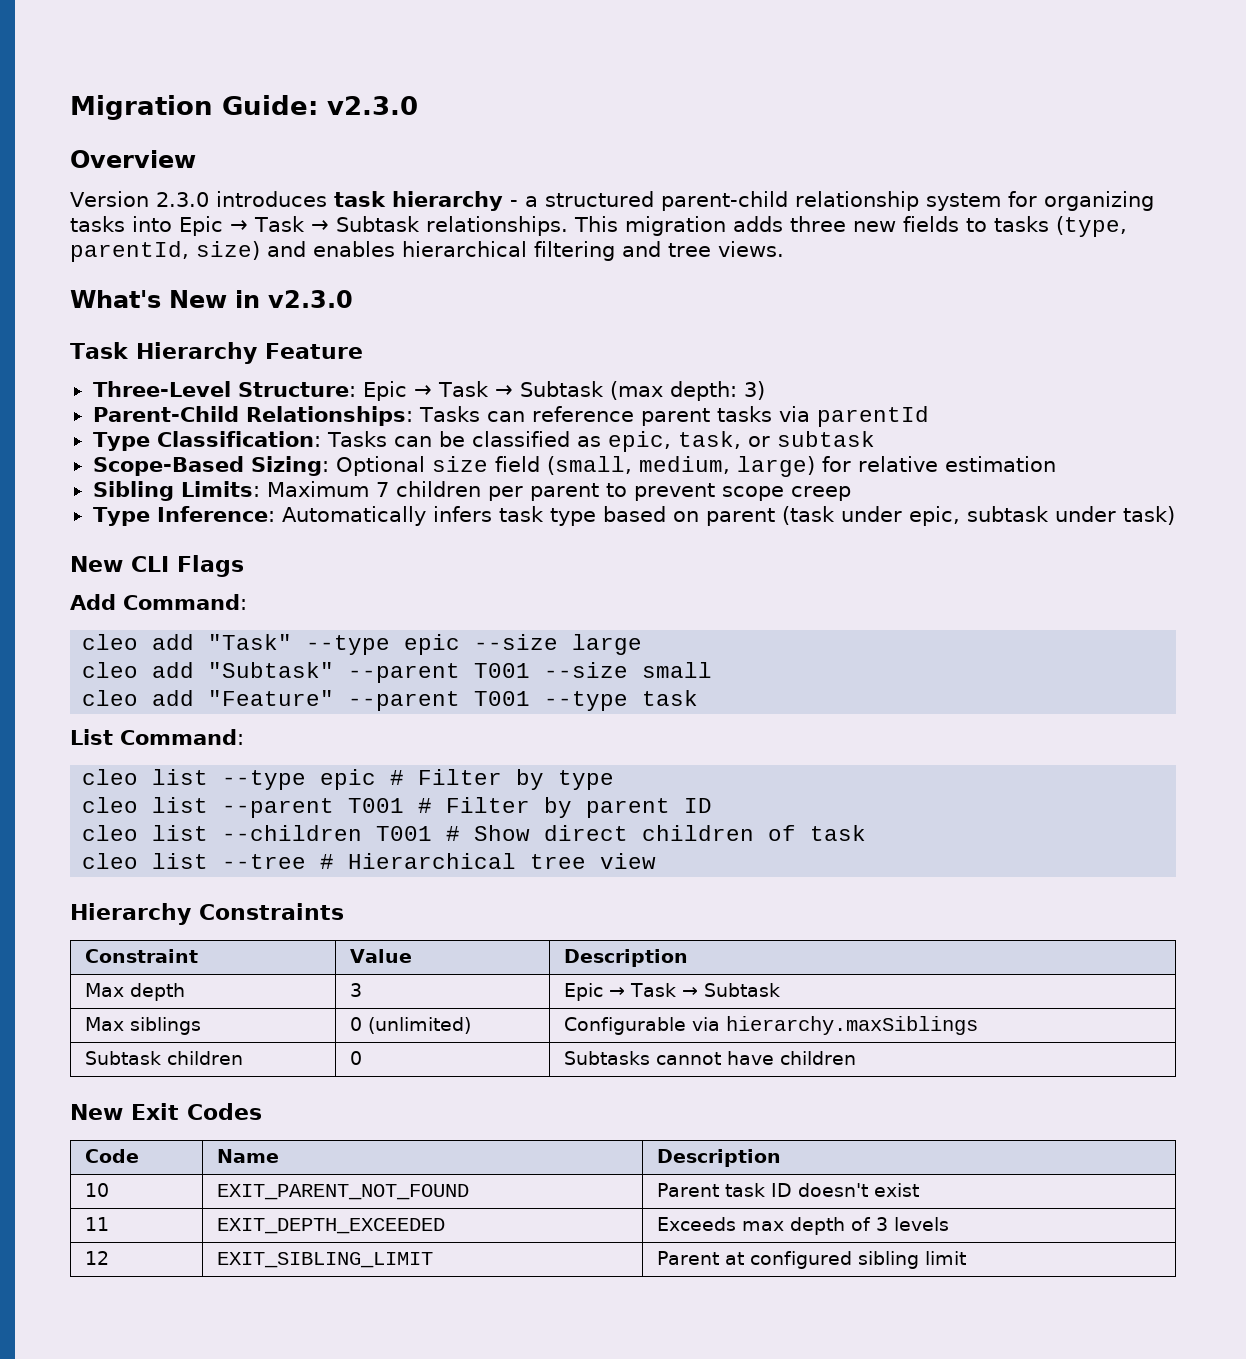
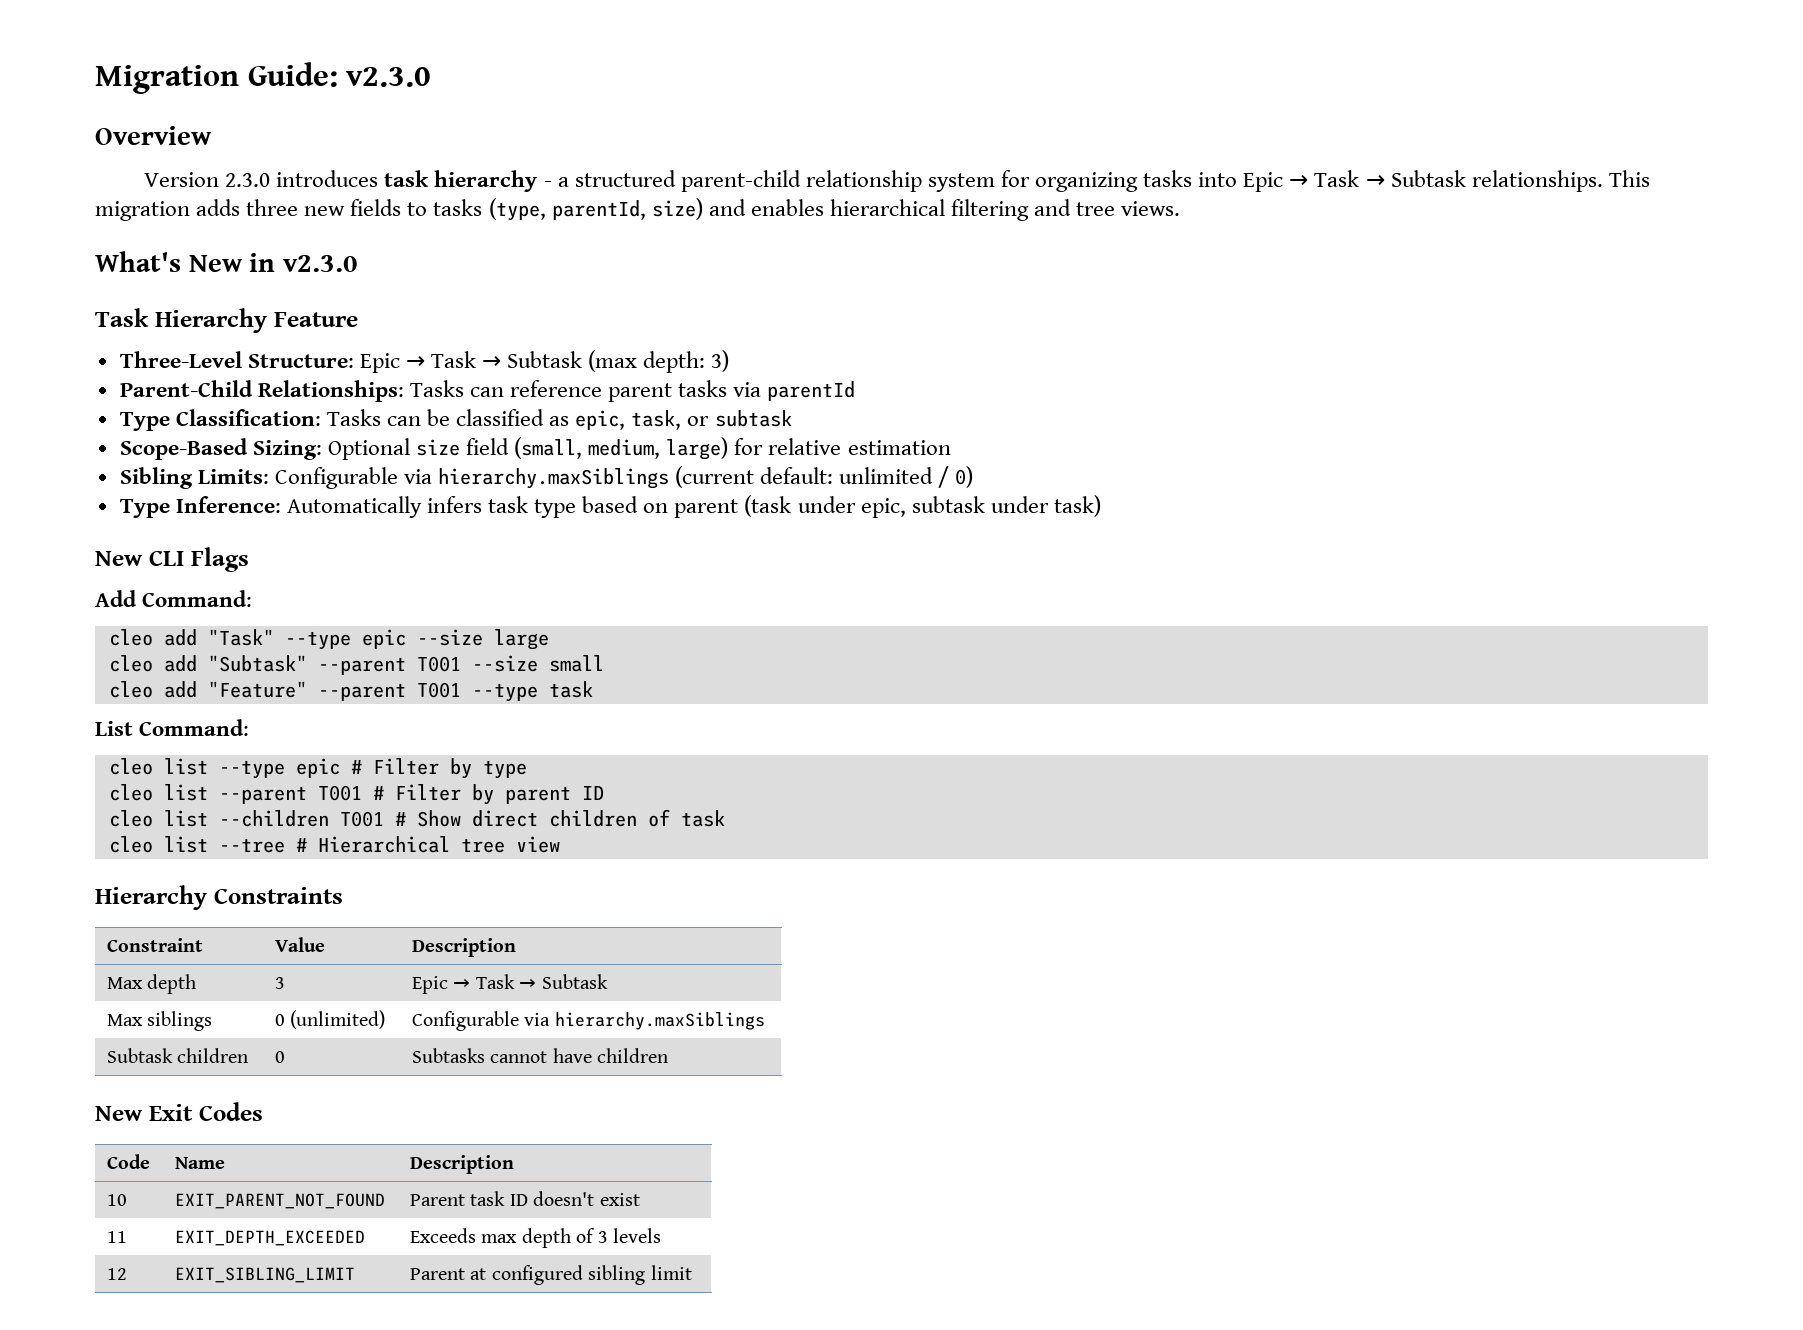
[266,481,851,501] Maximum 7 children per parent to prevent scope creep -> [274,466,974,489] Configurable via hierarchy.maxSiblings (current default: unlimited / 0)

